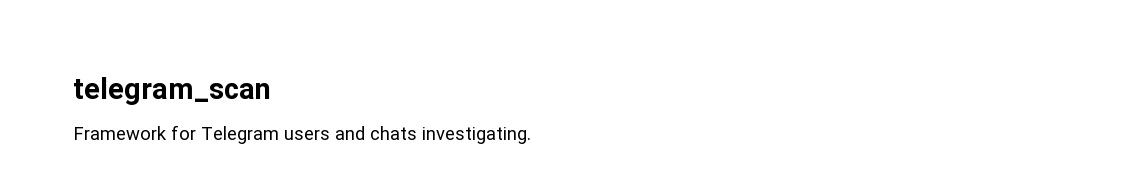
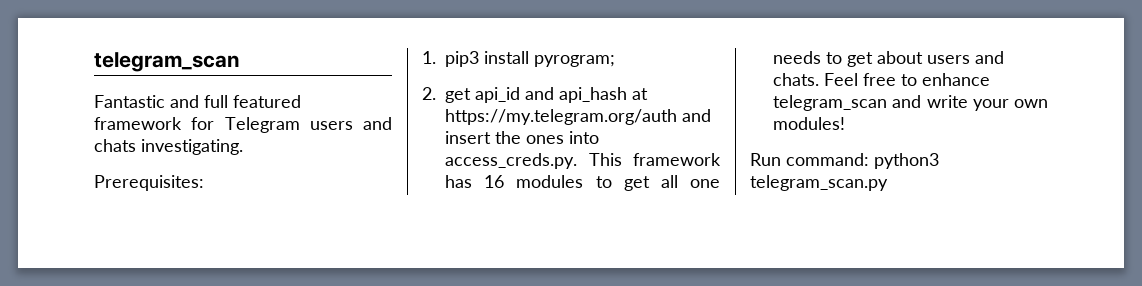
[73,126,167,140] Framework -> [94,95,301,108] [94,117,182,130] Fantastic and full featured framework
(531, 135) none -> [94,175,204,191] [422,51,615,67] [422,87,648,103] [445,109,711,125] [445,131,599,144] [445,153,721,169] [445,175,720,191] [773,51,1004,67] [773,73,990,86] [773,95,1048,111] [773,117,845,130] [750,153,939,169] [750,175,888,191] // Prerequisites: // 1. pip3 install pyrogram; // 2. get api_id and api_hash at https://my.telegram.org/auth and insert the ones into access_creds.py. This framework has 16 modules to get all one needs to get about users and chats. Feel free to enhance telegram_scan and write your own modules! // Run command: python3 telegram_scan.py

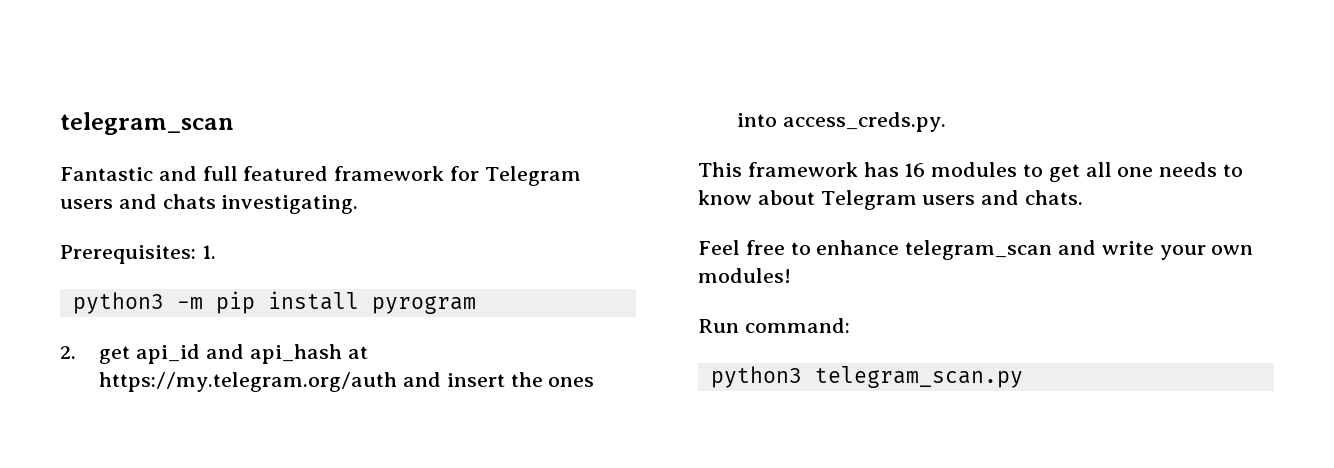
[422,51,615,67] // 1. pip3 install pyrogram; -> [201,245,216,259] [72,291,476,314] 1. // python3 -m pip install pyrogram
(577, 161) none -> (947, 122) //
[847,51,923,67] get about -> [698,190,917,210] know about Telegram
(819, 79) none -> (1084, 197) //
(869, 159) none -> (850, 325) //

